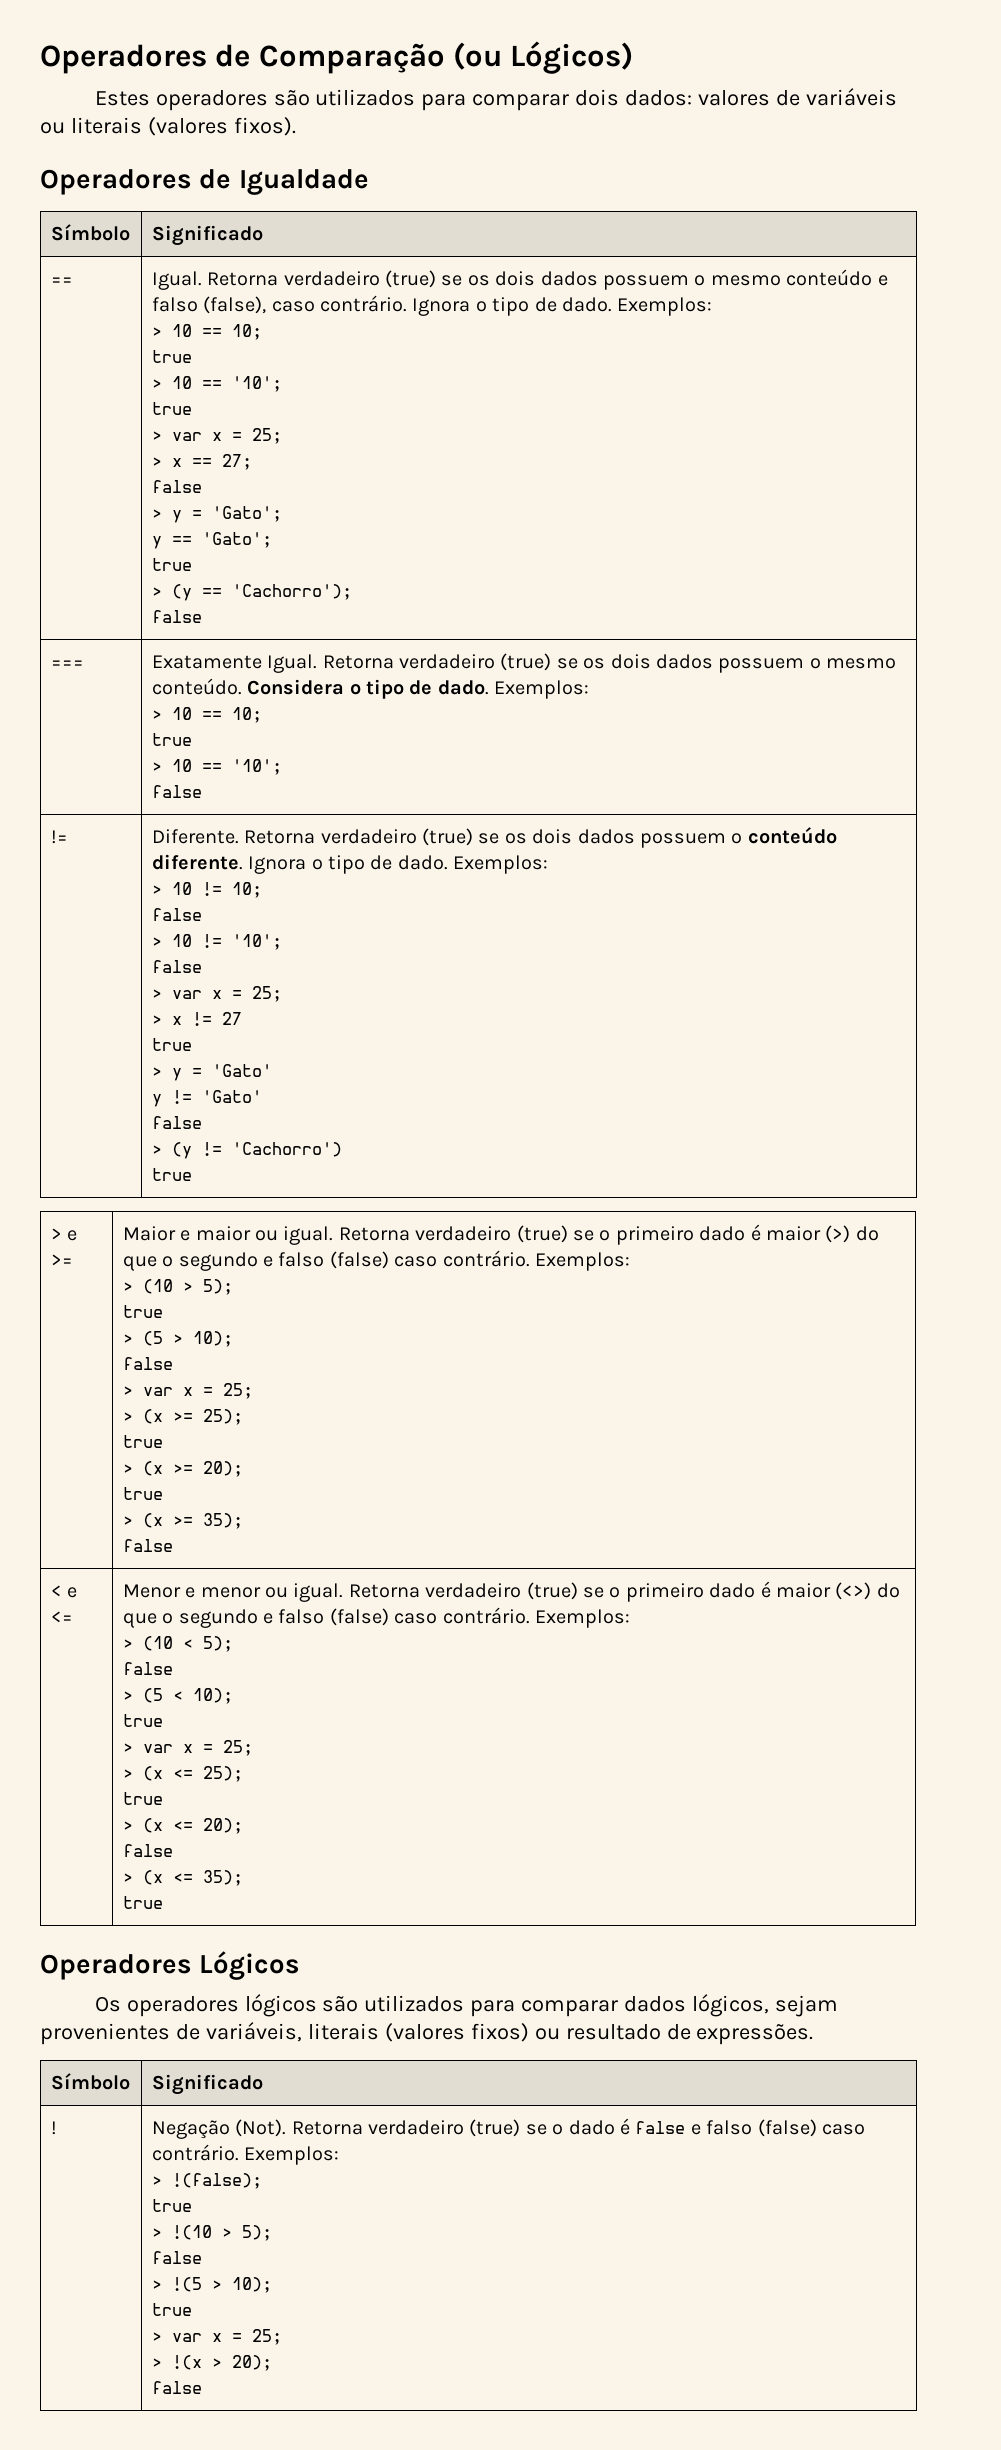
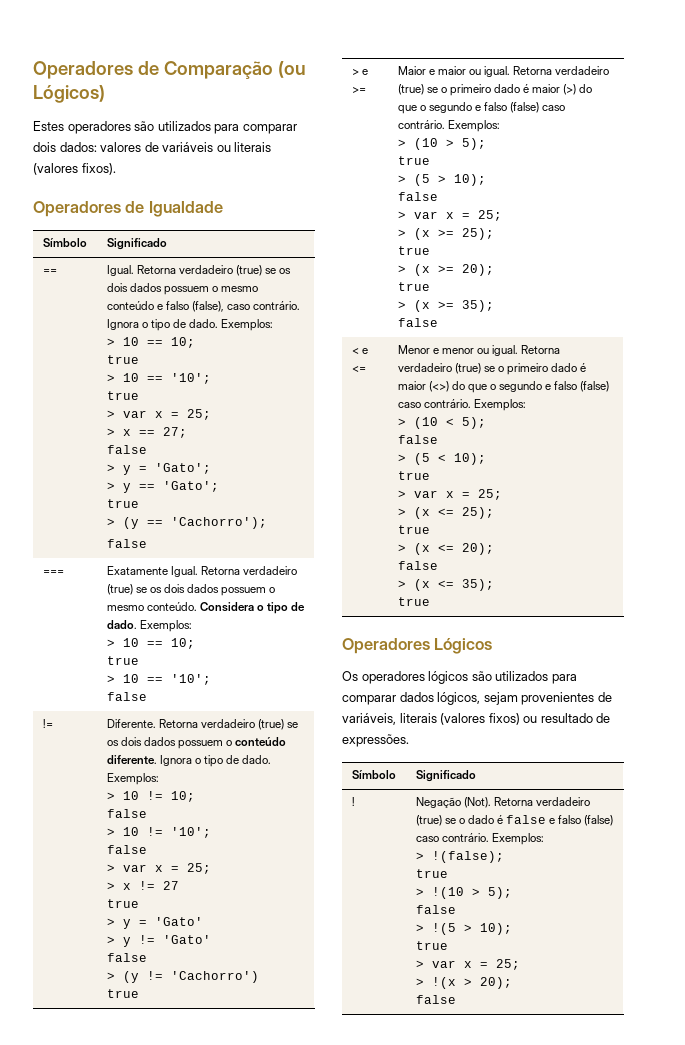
(282, 514) none -> [106,482,115,490] >
(272, 1070) none -> [106,936,115,944] >

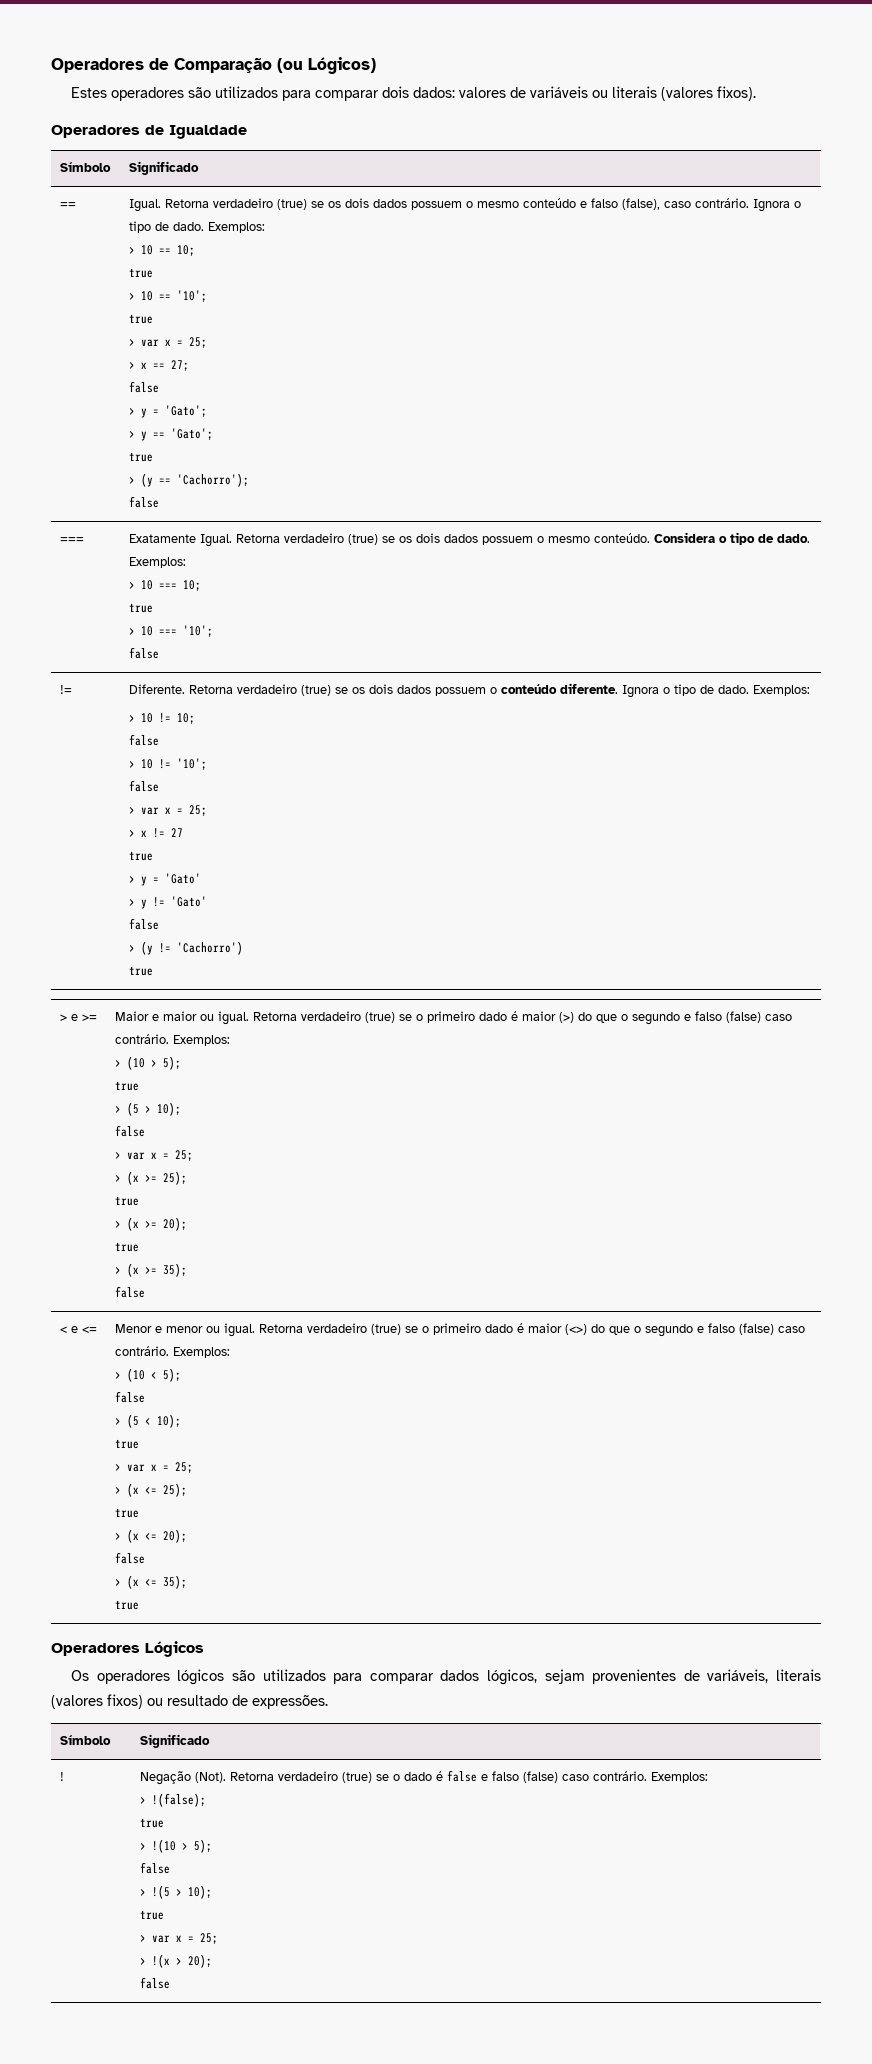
[146,638,195,649] [106,656,139,665] [106,674,163,683] == 10; // true // > 10 == -> [159,580,202,591] [129,603,154,613] [129,626,178,636] === 10; // true // > 10 ===

